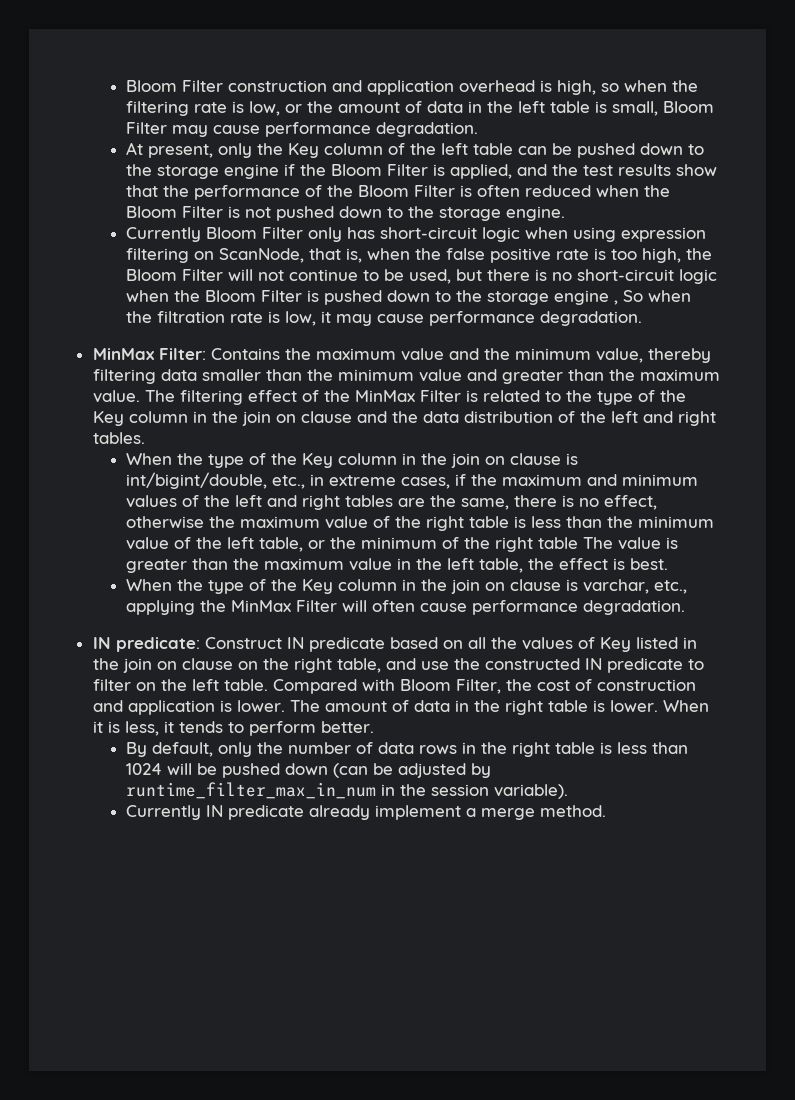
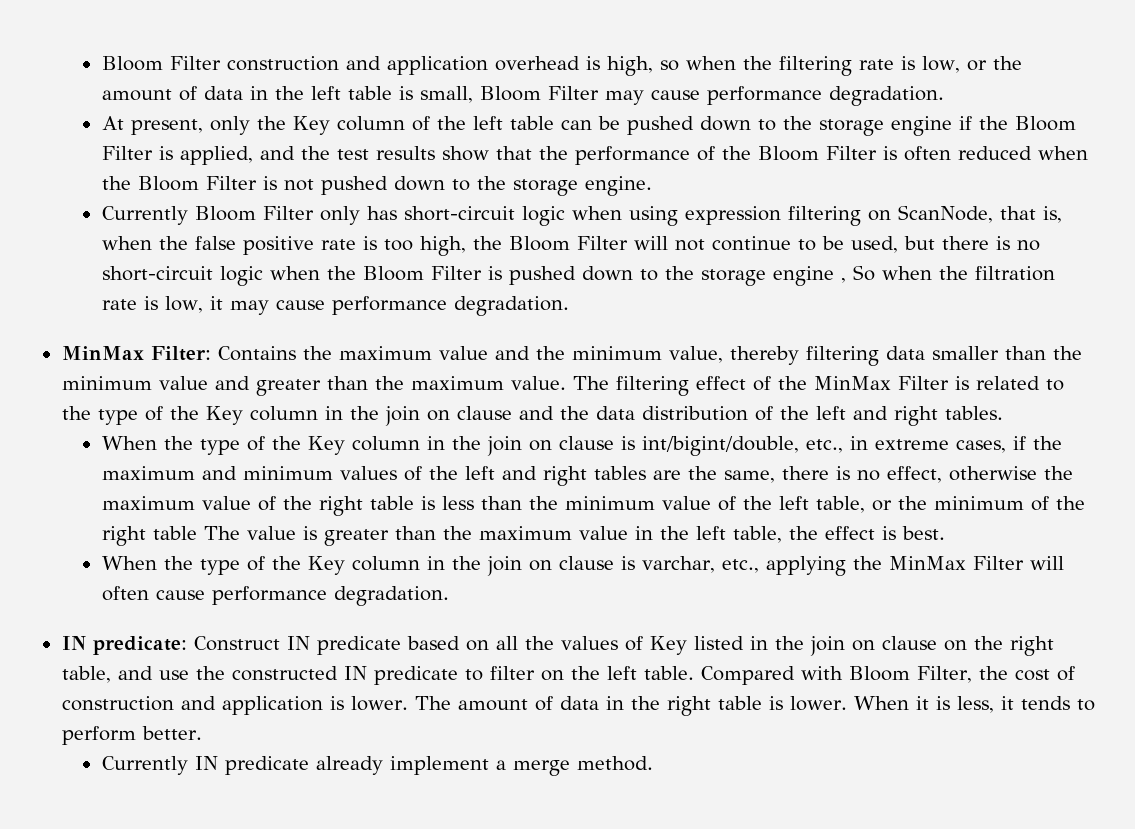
[126,742,689,757] [126,763,492,778] [126,782,569,799] // By default, only the number of data rows in the right table is less than 1024 will be pushed down (can be adjusted by runtime_filter_max_in_num in the session variable). -> (202, 733) none

